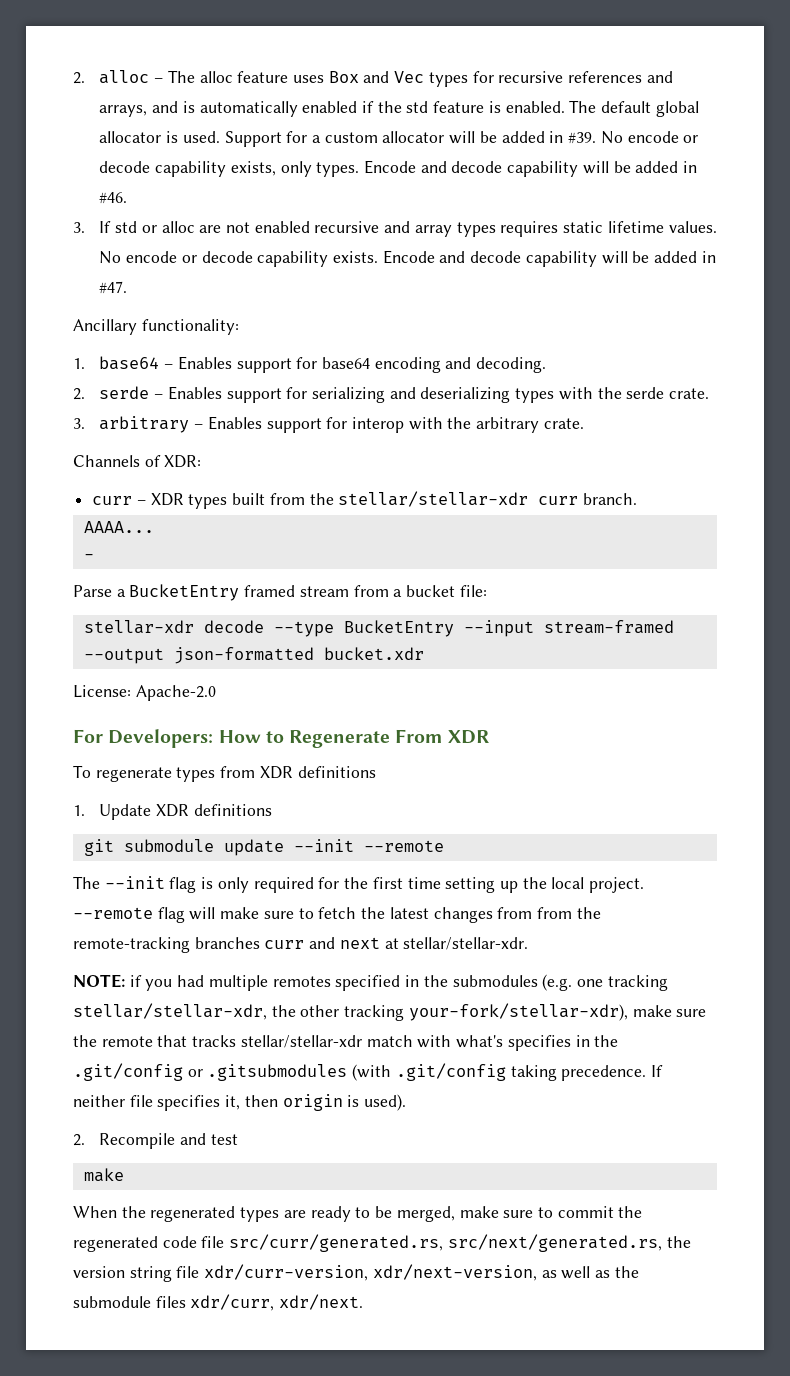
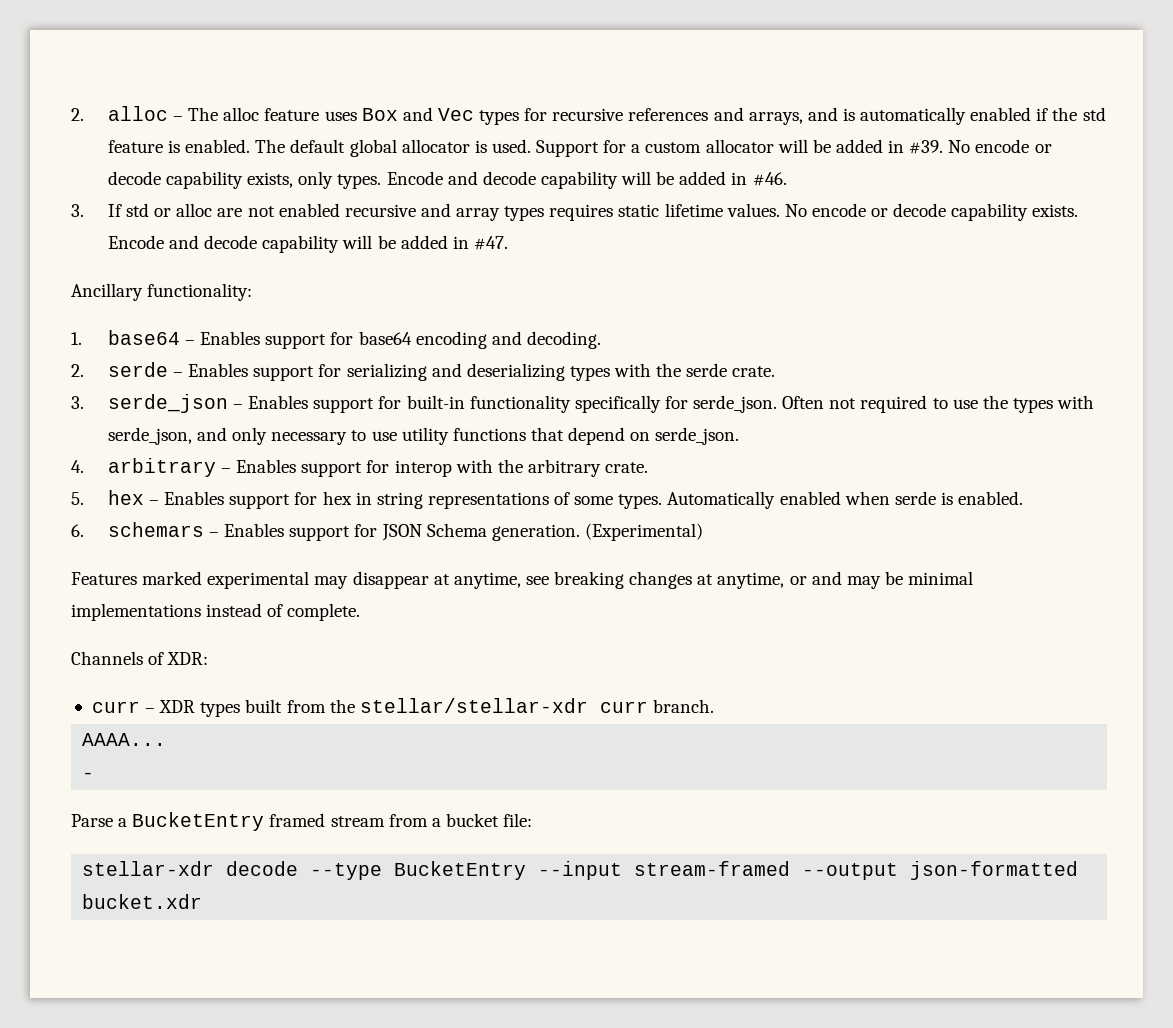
(85, 423) none -> [107,394,1095,413] [107,427,740,445] [71,460,84,473] serde_json – Enables support for built-in functionality specifically for serde_json. Often not required to use the types with serde_json, and only necessary to use utility functions that depend on serde_json. // 4.
(584, 423) none -> [71,490,1024,509] [71,522,703,541] [71,571,974,589] [71,603,361,621] // 5. hex – Enables support for hex in string representations of some types. Automatically enabled when serde is enabled. // 6. schemars – Enables support for JSON Schema generation. (Experimental) // Features marked experimental may disappear at anytime, see breaking changes at anytime, or and may be minimal implementations instead of complete.
[73,685,216,701] [73,729,489,748] [73,765,376,782] [73,804,272,820] [83,839,444,856] [73,876,645,893] [73,907,601,923] [73,937,529,953] [73,974,668,991] [73,1003,707,1021] [73,1035,619,1051] [73,1063,664,1081] [73,1094,407,1111] [73,1133,238,1149] [83,1168,124,1182] [73,1206,643,1222] [73,1234,691,1252] [73,1264,639,1282] [73,1294,364,1311] // License: Apache-2.0 // For Developers: How to Regenerate From XDR // To regenerate types from XDR definitions // 1. Update XDR definitions // git submodule update --init --remote // The --init flag is only required for the first time setting up the local project. --remote flag will make sure to fetch the latest changes from from the remote-tracking branches curr and next at stellar/stellar-xdr. // NOTE: if you had multiple remotes specified in the submodules (e.g. one tracking stellar/stellar-xdr, the other tracking your-fork/stellar-xdr), make sure the remote that tracks stellar/stellar-xdr match with what's specifies in the .git/config or .gitsubmodules (with .git/config taking precedence. If neither file specifies it, then origin is used). // 2. Recompile and test // make // When the regenerated types are ready to be merged, make sure to commit the regenerated code file src/curr/generated.rs, src/next/generated.rs, the version string file xdr/curr-version, xdr/next-version, as well as the submodule files xdr/curr, xdr/next. -> (203, 901) none

